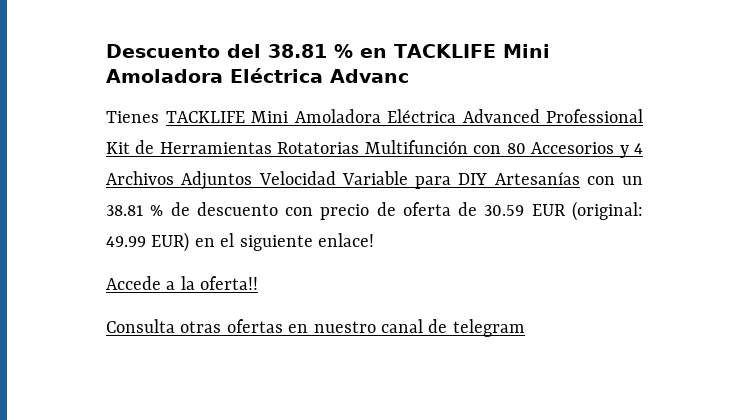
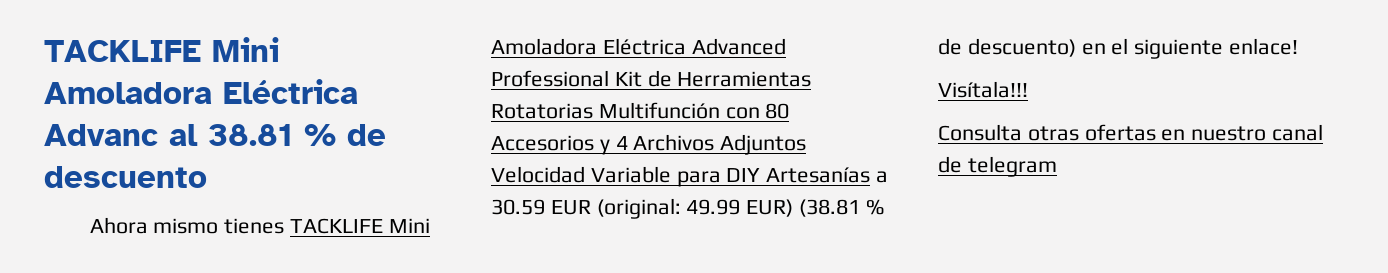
[106,44,387,58] Descuento del 38.81 % en -> (44, 51) none
[106,111,159,123] // Tienes -> [169,124,386,146] [44,166,207,188] [89,217,285,234] al 38.81 % de descuento // Ahora mismo tienes
[586,176,643,185] [106,202,478,220] con un 38.81 % de descuento con precio de oferta de -> [876,171,889,183] a
(190, 242) none -> [799,199,884,217] [938,38,1076,57] (38.81 % de descuento)
[106,276,259,290] Accede a la oferta!! -> [938,81,1028,98] Visítala!!!

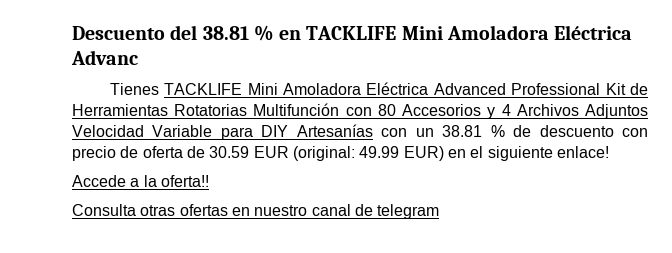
(44, 51) none -> [72,25,302,41] Descuento del 38.81 % en
[169,124,386,146] [44,166,207,188] [89,217,285,234] al 38.81 % de descuento // Ahora mismo tienes -> [109,83,159,95] // Tienes
[876,171,889,183] a -> [381,125,648,137] [72,146,205,161] con un 38.81 % de descuento con precio de oferta de
[799,199,884,217] [938,38,1076,57] (38.81 % de descuento) -> (444, 153) none
[938,81,1028,98] Visítala!!! -> [72,175,209,187] Accede a la oferta!!

